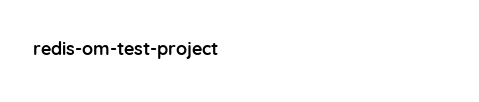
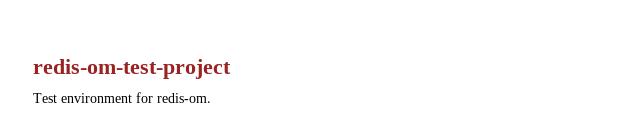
(218, 50) none -> [33,92,211,103] // Test environment for redis-om.

